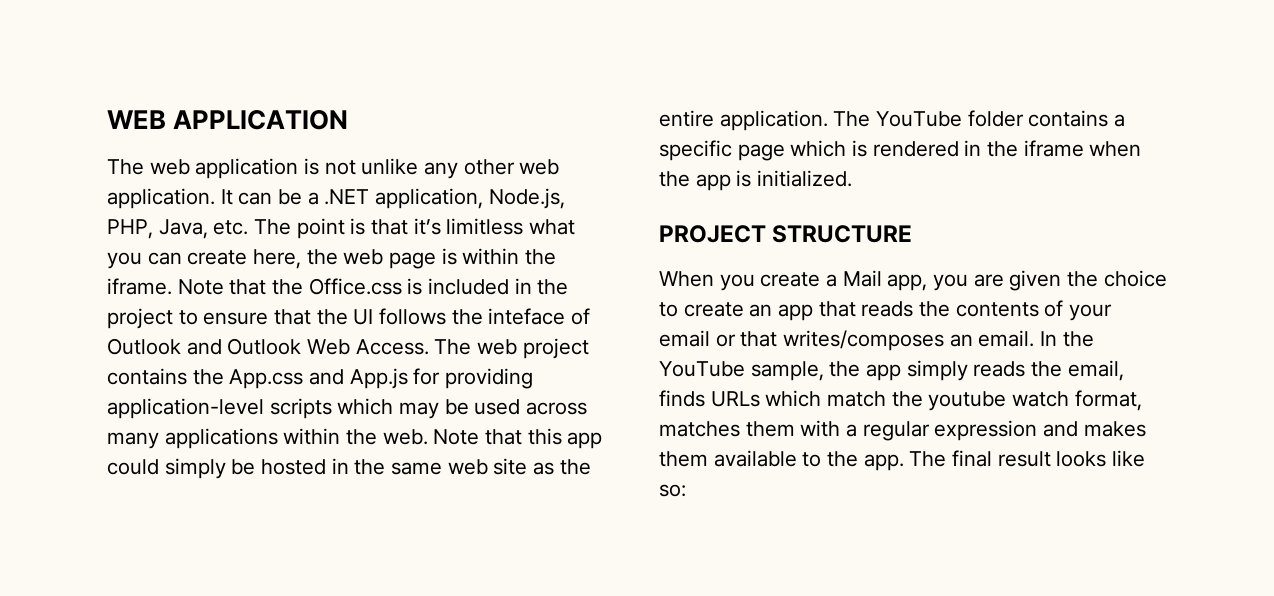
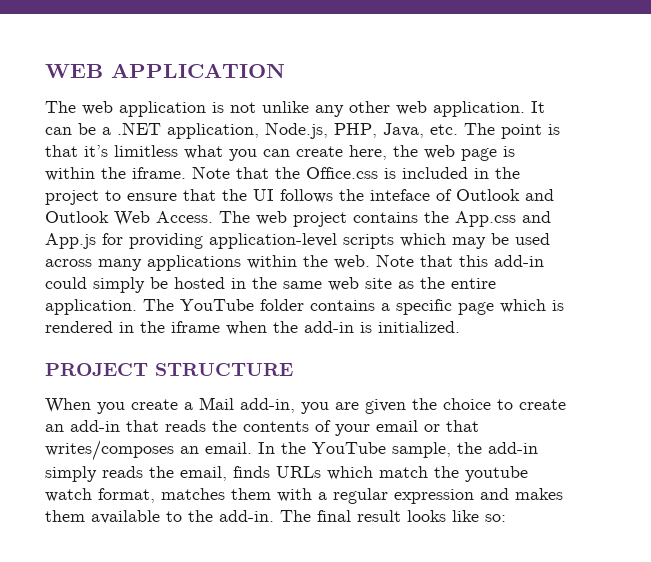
[567,432,603,449] app -> [494,255,544,267] add-in
[695,174,731,191] app -> [304,321,354,333] add-in
[887,274,928,291] app, -> [240,398,295,413] add-in,
[778,304,814,321] app -> [70,420,120,432] add-in
[866,364,902,381] app -> [488,442,538,454] add-in
[863,454,904,471] app. -> [219,510,274,522] add-in.

